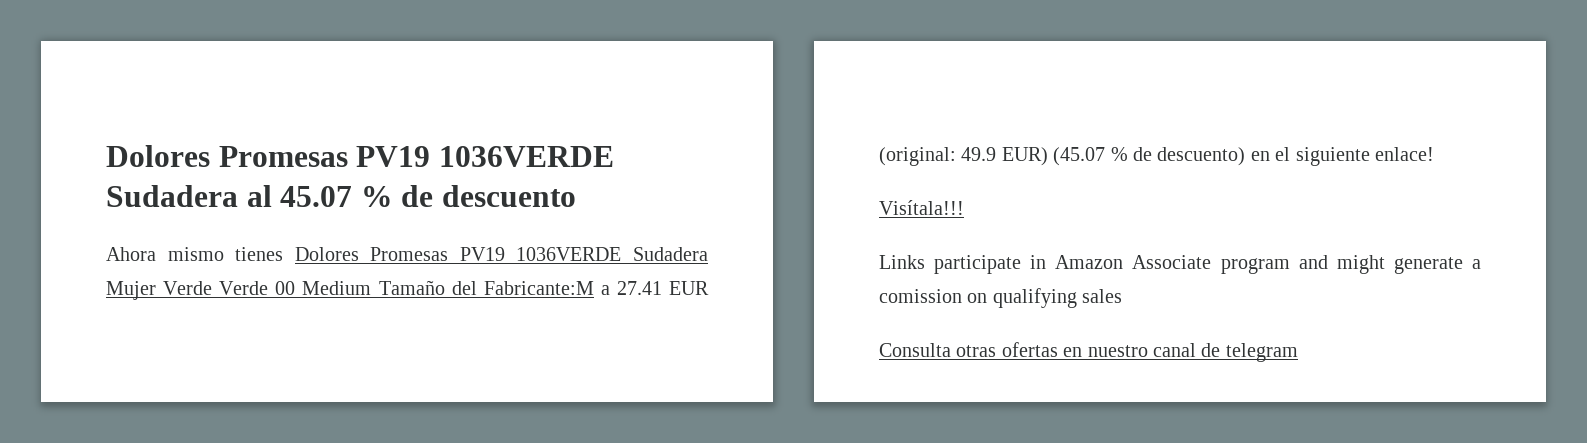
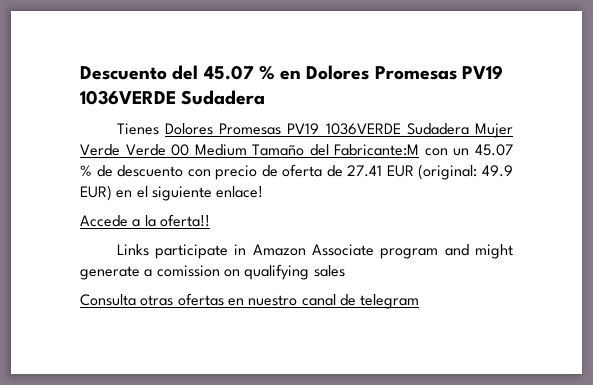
[106,145,614,167] [106,185,576,207] [106,247,284,261] Dolores Promesas PV19 1036VERDE Sudadera al 45.07 % de descuento // Ahora mismo tienes -> [80,65,503,80] [80,90,266,105] [116,123,159,135] Descuento del 45.07 % en Dolores Promesas PV19 1036VERDE Sudadera // Tienes
[600,285,610,295] a -> [424,144,513,156] [80,164,343,180] con un 45.07 % de descuento con precio de oferta de
[1053,147,1246,166] (45.07 % de descuento) -> (112, 193) none
[879,200,964,215] Visítala!!! -> [80,214,210,227] Accede a la oferta!!

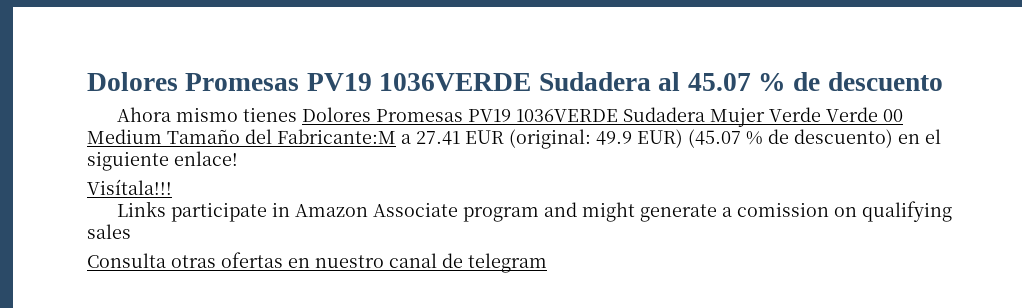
[80,65,503,80] [80,90,266,105] [116,123,159,135] Descuento del 45.07 % en Dolores Promesas PV19 1036VERDE Sudadera // Tienes -> [87,72,943,91] [116,107,297,122] Dolores Promesas PV19 1036VERDE Sudadera al 45.07 % de descuento // Ahora mismo tienes
[424,144,513,156] [80,164,343,180] con un 45.07 % de descuento con precio de oferta de -> [401,134,411,144] a
(112, 193) none -> [688,129,893,148] (45.07 % de descuento)
[80,214,210,227] Accede a la oferta!! -> [87,179,172,195] Visítala!!!

